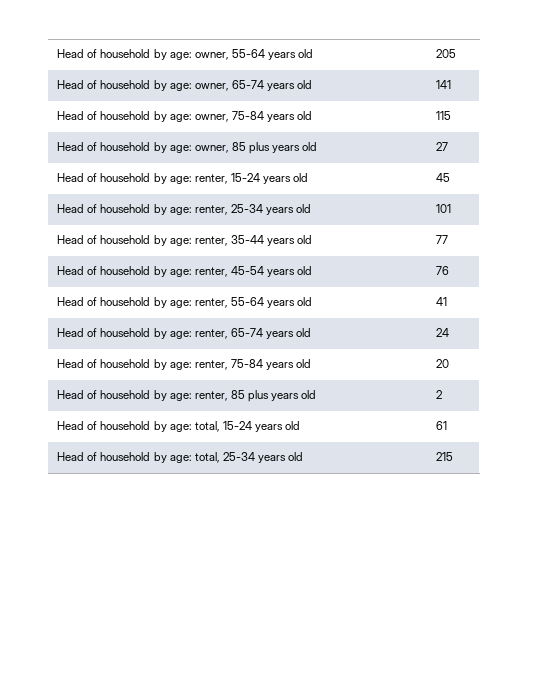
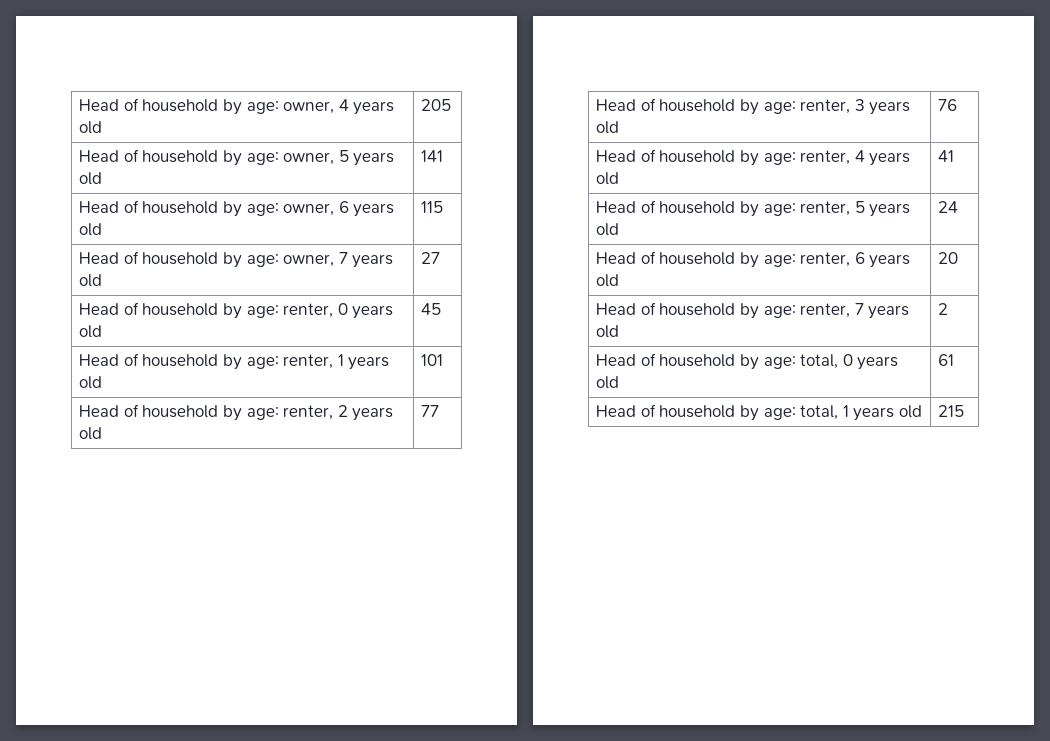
[57,49,265,60] Head of household by age: owner, 55-64 -> [79,98,349,115] Head of household by age: owner, 4
[231,80,264,89] 65-74 -> [338,150,349,162] 5
[231,111,264,120] 75-84 -> [338,201,349,213] 6
[231,142,270,154] 85 plus -> [338,252,348,264] 7
[230,173,260,182] 15-24 -> [337,303,348,315] 0
[230,204,263,213] 25-34 -> [337,354,344,366] 1
[230,235,264,244] 35-44 -> [337,405,348,417] 2
[230,266,264,275] 45-54 -> [854,99,865,111] 3
[230,297,264,306] 55-64 -> [854,150,865,162] 4
[230,328,263,337] 65-74 -> [854,201,865,213] 5
[230,359,263,368] 75-84 -> [854,252,865,264] 6
[230,390,269,402] 85 plus -> [854,303,864,315] 7
[222,421,252,430] 15-24 -> [842,354,853,366] 0
[222,452,255,461] 25-34 -> [842,405,849,417] 1

